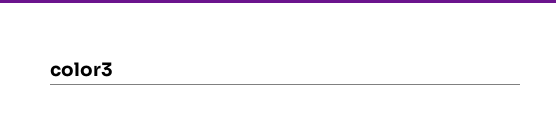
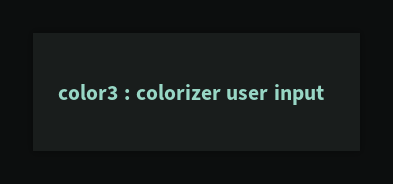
(113, 69) none -> [123,84,325,105] : colorizer user input

